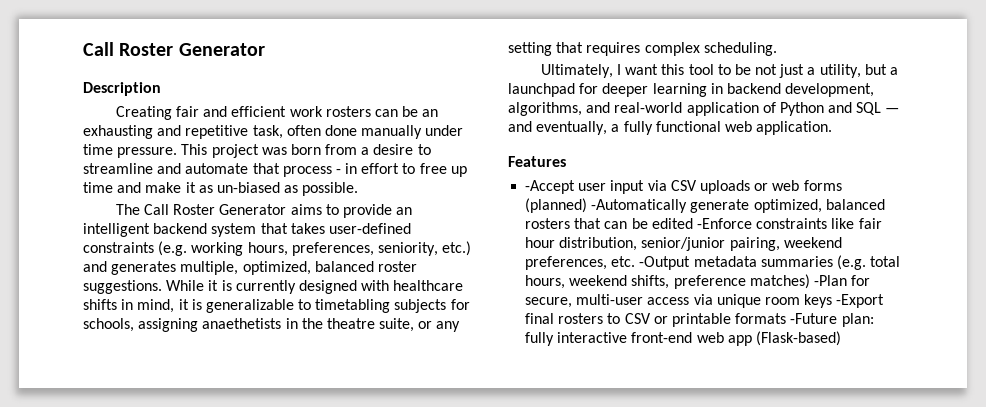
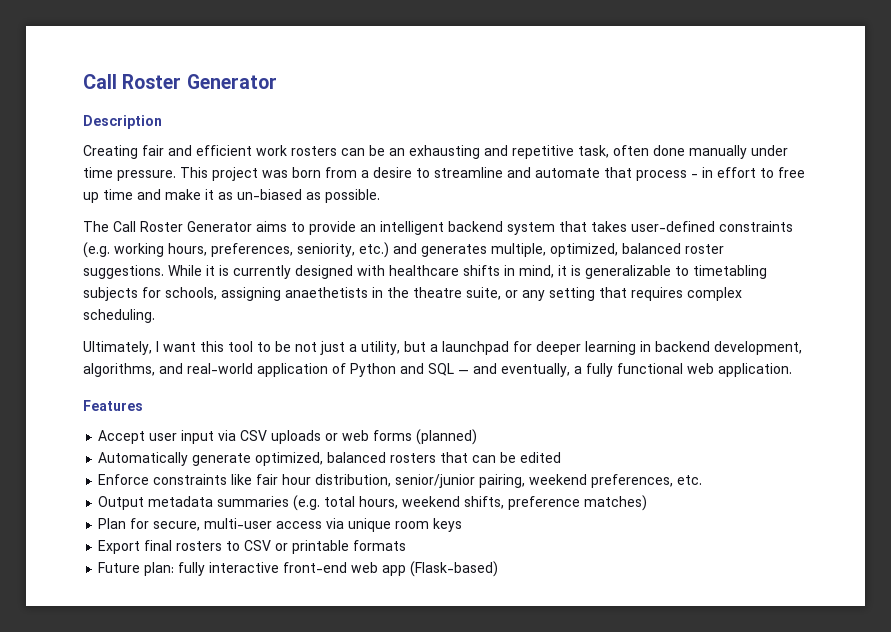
[525,180,576,194] -Accept -> [98,430,146,444] Accept
[591,199,688,213] -Automatically -> [98,452,189,466] // Automatically
[696,218,752,229] -Enforce -> [98,474,150,485] // Enforce
[639,256,691,270] -Output -> [98,496,145,510] // Output
[813,275,847,286] -Plan -> [98,518,127,529] // Plan
[836,294,885,308] -Export -> [98,540,141,554] // Export
[790,313,838,324] -Future -> [98,562,141,573] // Future

